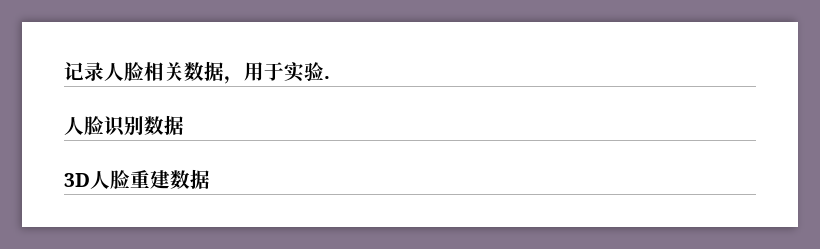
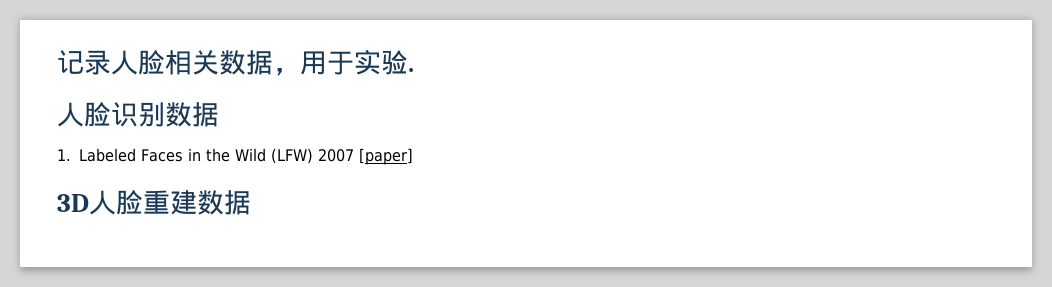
(184, 125) none -> [57,148,413,165] // 1. Labeled Faces in the Wild (LFW) 2007 [paper]

